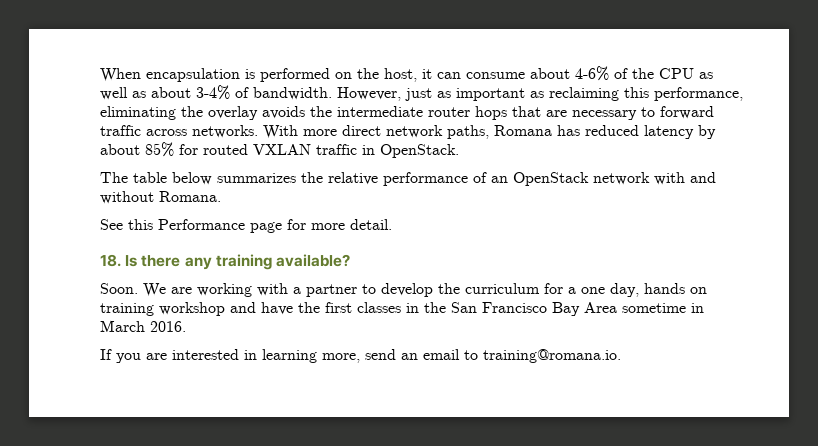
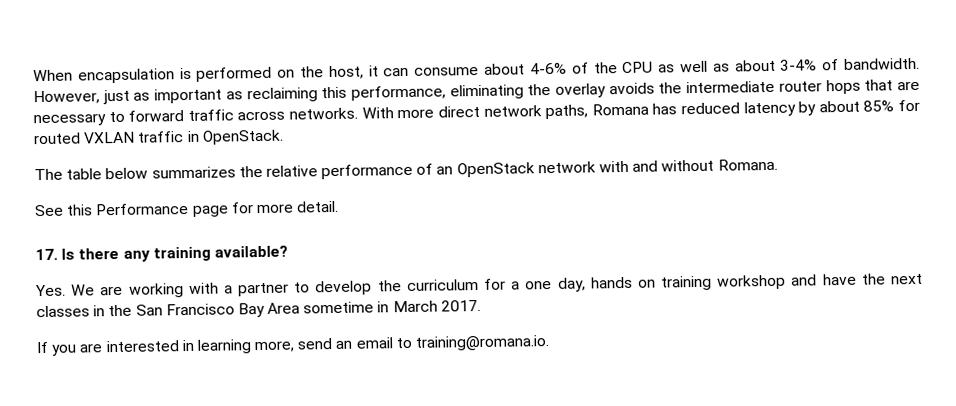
[100,254,121,267] 18. -> [35,248,58,261] 17.
[100,283,138,294] Soon. -> [35,284,66,297] Yes.
[325,302,352,313] first -> [890,273,923,285] next
[150,321,186,332] 2016. -> [440,299,481,312] 2017.

